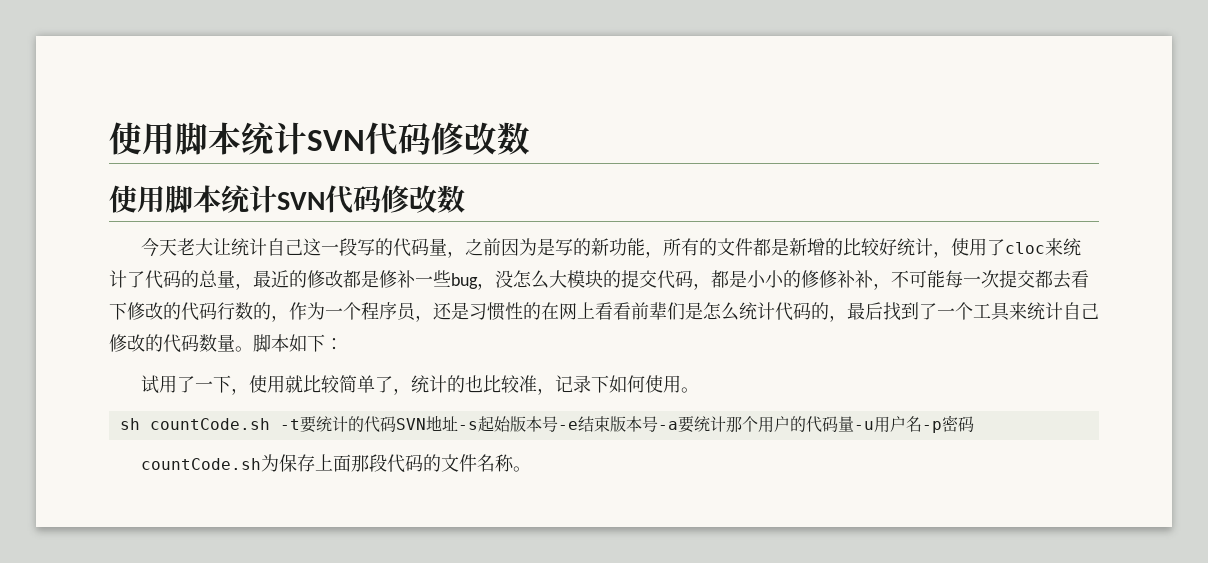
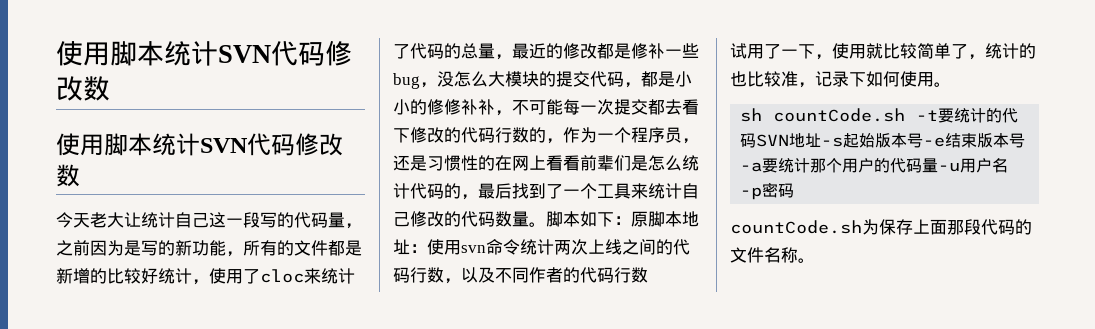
(343, 344) none -> [631,211,699,227] [393,239,690,255] [393,267,648,284] 原脚本地址：使用svn命令统计两次上线之间的代码行数，以及不同作者的代码行数

